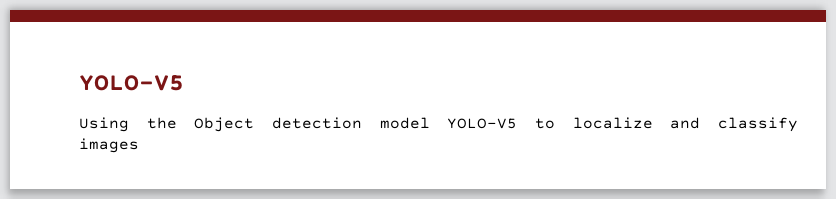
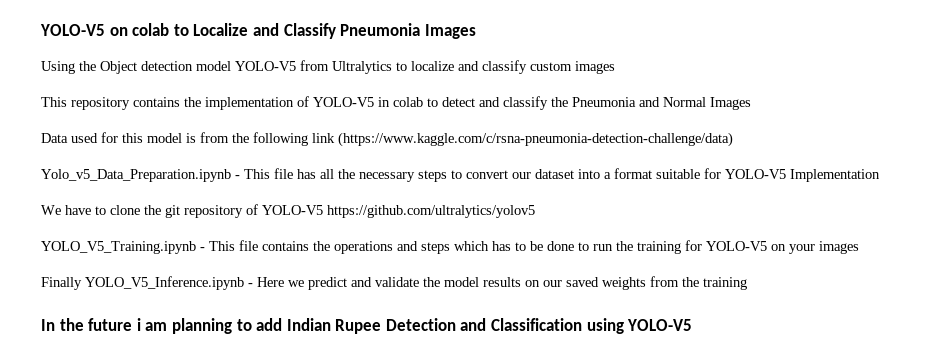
[79,75,184,91] YOLO-V5 -> [40,23,476,39] YOLO-V5 on colab to Localize and Classify Pneumonia Images
(518, 123) none -> [300,60,392,74] from Ultralytics
[79,138,139,153] images -> [530,61,615,74] [41,96,751,110] [41,132,733,147] [41,168,880,182] [41,204,535,218] [41,240,859,254] [41,276,747,290] [41,318,693,334] custom images // This repository contains the implementation of YOLO-V5 in colab to detect and classify the Pneumonia and Normal Images // Data used for this model is from the following link (https://www.kaggle.com/c/rsna-pneumonia-detection-challenge/data) // Yolo_v5_Data_Preparation.ipynb - This file has all the necessary steps to convert our dataset into a format suitable for YOLO-V5 Implementation // We have to clone the git repository of YOLO-V5 https://github.com/ultralytics/yolov5 // YOLO_V5_Training.ipynb - This file contains the operations and steps which has to be done to run the training for YOLO-V5 on your images // Finally YOLO_V5_Inference.ipynb - Here we predict and validate the model results on our saved weights from the training // In the future i am planning to add Indian Rupee Detection and Classification using YOLO-V5

